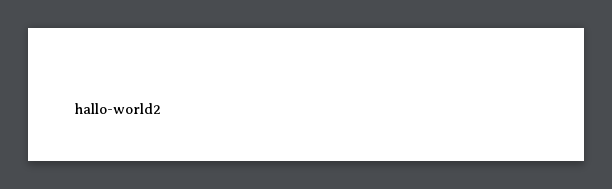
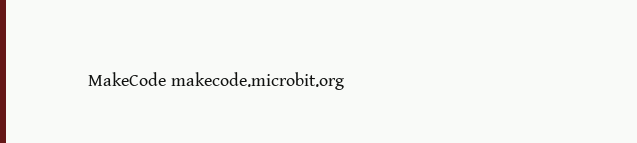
[75,103,161,114] hallo-world2 -> [88,72,344,90] MakeCode makecode.microbit.org

